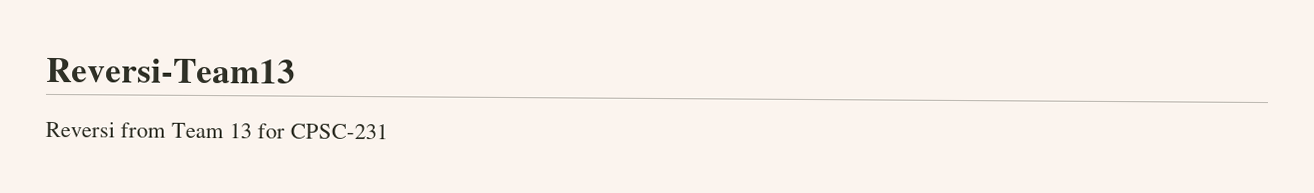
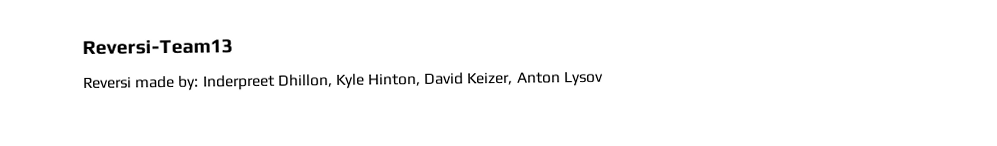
[120,122,389,140] from Team 13 for CPSC-231 -> [135,70,604,91] made by: Inderpreet Dhillon, Kyle Hinton, David Keizer, Anton Lysov

